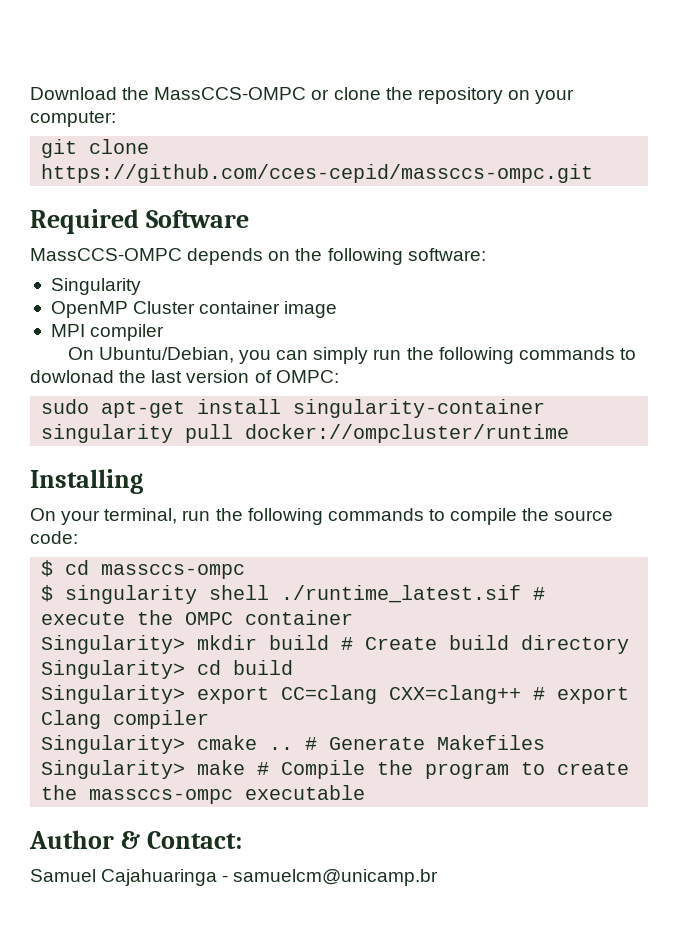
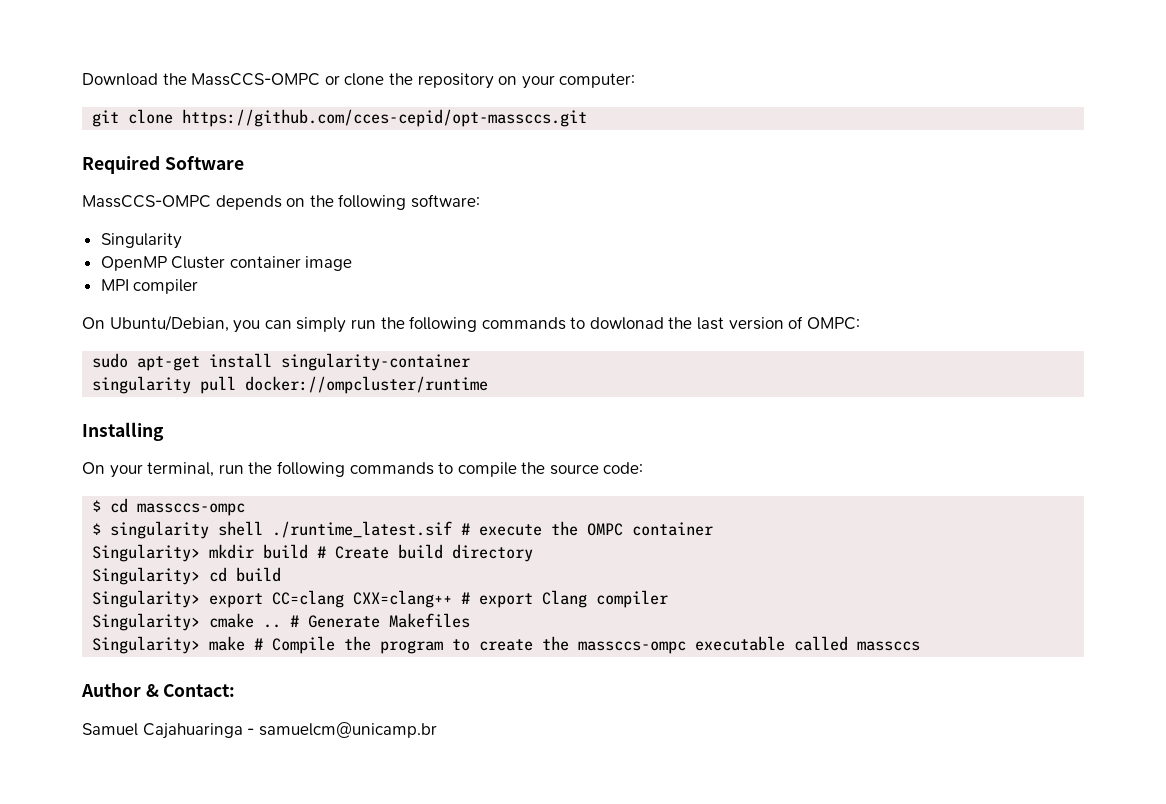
[41,164,594,183] https://github.com/cces-cepid/massccs-ompc.git -> [182,109,588,127] https://github.com/cces-cepid/opt-massccs.git
(366, 792) none -> [794,636,921,651] called massccs

